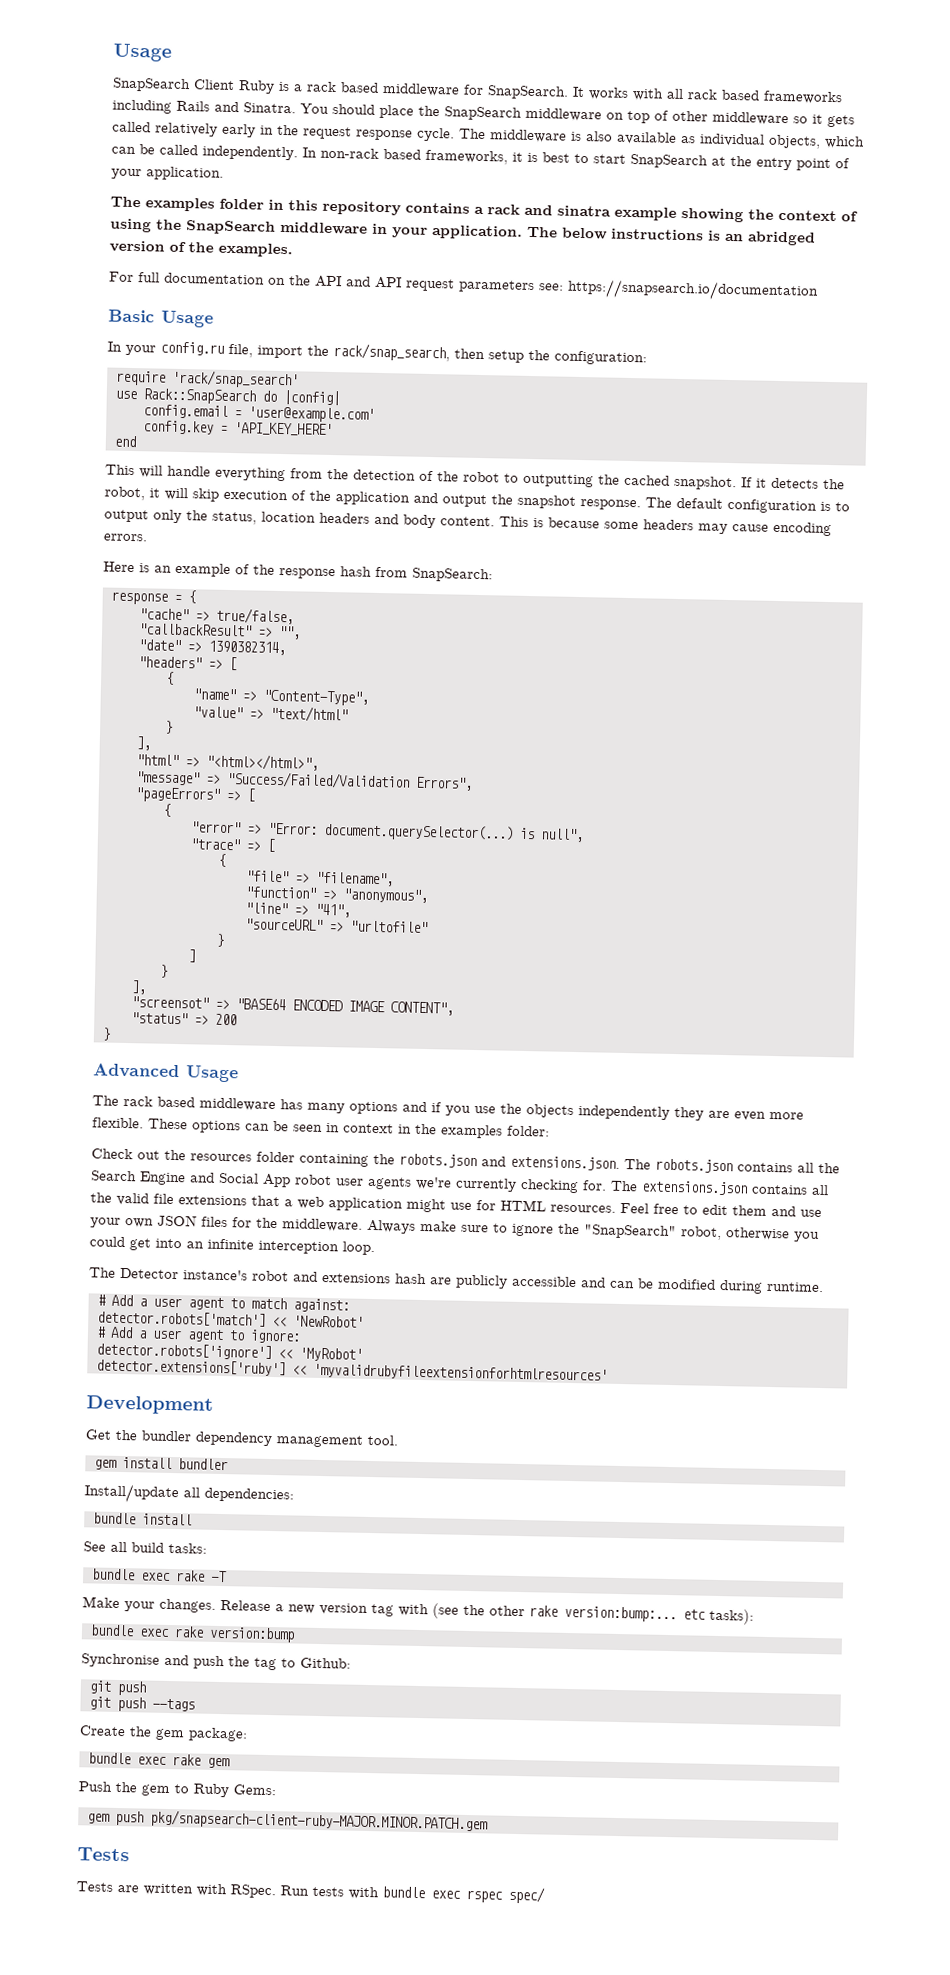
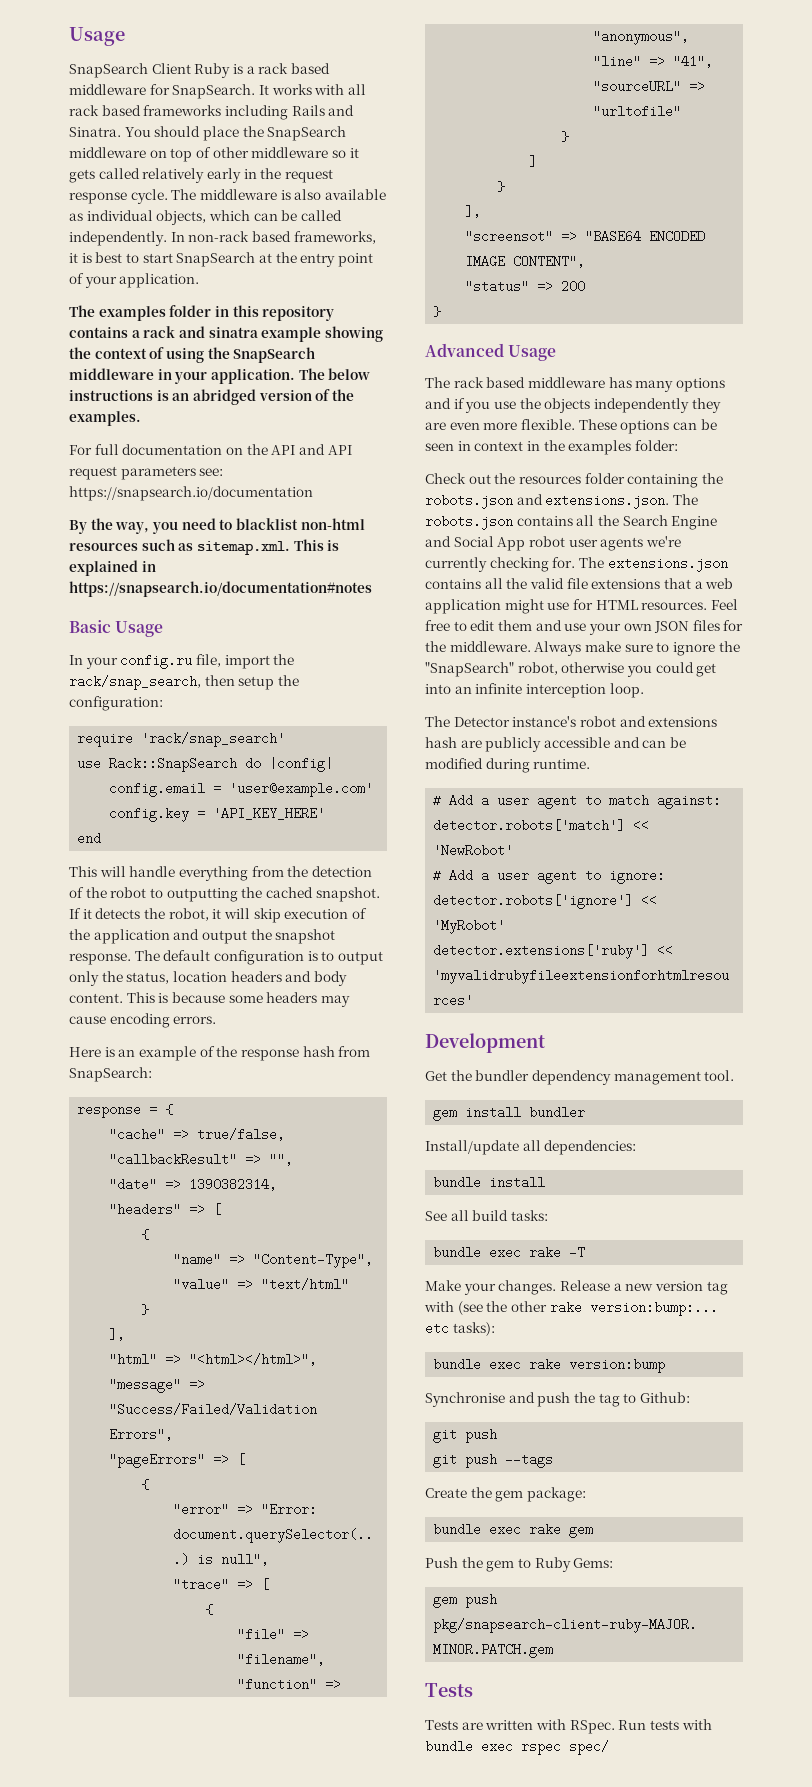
(819, 290) none -> [69,518,365,534] [69,539,340,555] [69,560,156,576] [69,581,372,597] // By the way, you need to blacklist non-html resources such as sitemap.xml. This is explained in https://snapsearch.io/documentation#notes

